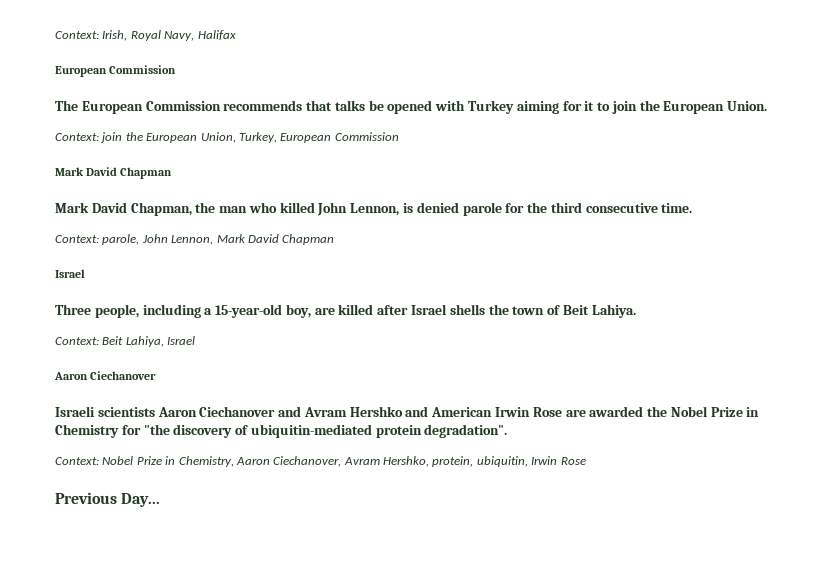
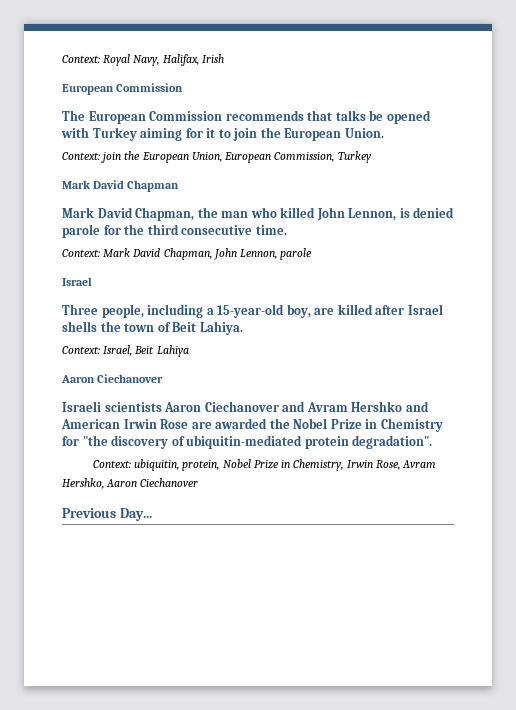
[55,30,128,41] Context: Irish, -> [62,55,100,63] Context:
[197,30,236,40] Halifax -> [162,54,224,66] Halifax, Irish
[238,132,399,143] Turkey, European Commission -> [224,151,372,163] European Commission, Turkey
[102,234,335,245] parole, John Lennon, Mark David Chapman -> [103,248,313,260] Mark David Chapman, John Lennon, parole
[102,336,196,347] Beit Lahiya, Israel -> [103,345,189,357] Israel, Beit Lahiya
(99, 461) none -> [134,459,220,471] ubiquitin, protein,
[235,456,586,467] Aaron Ciechanover, Avram Hershko, protein, ubiquitin, Irwin Rose -> [346,460,437,470] [62,478,199,489] Irwin Rose, Avram Hershko, Aaron Ciechanover

